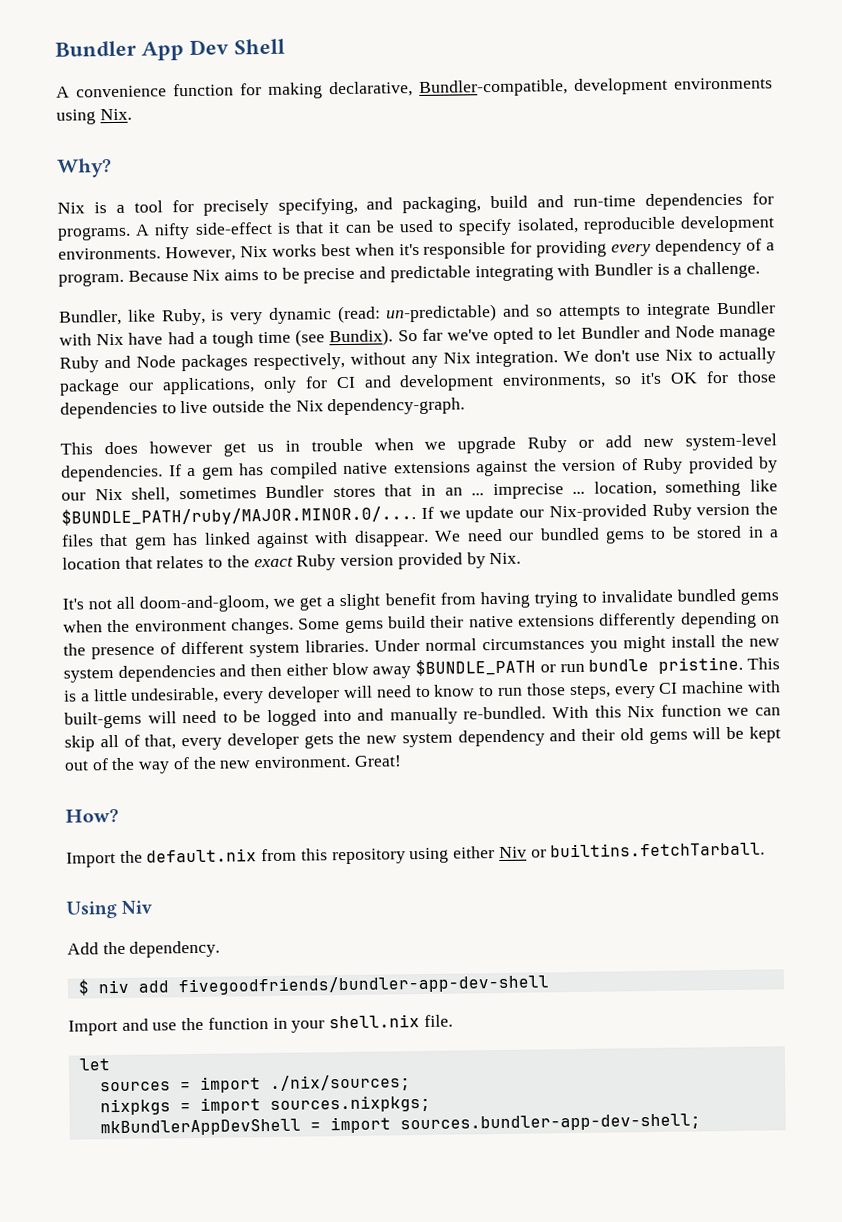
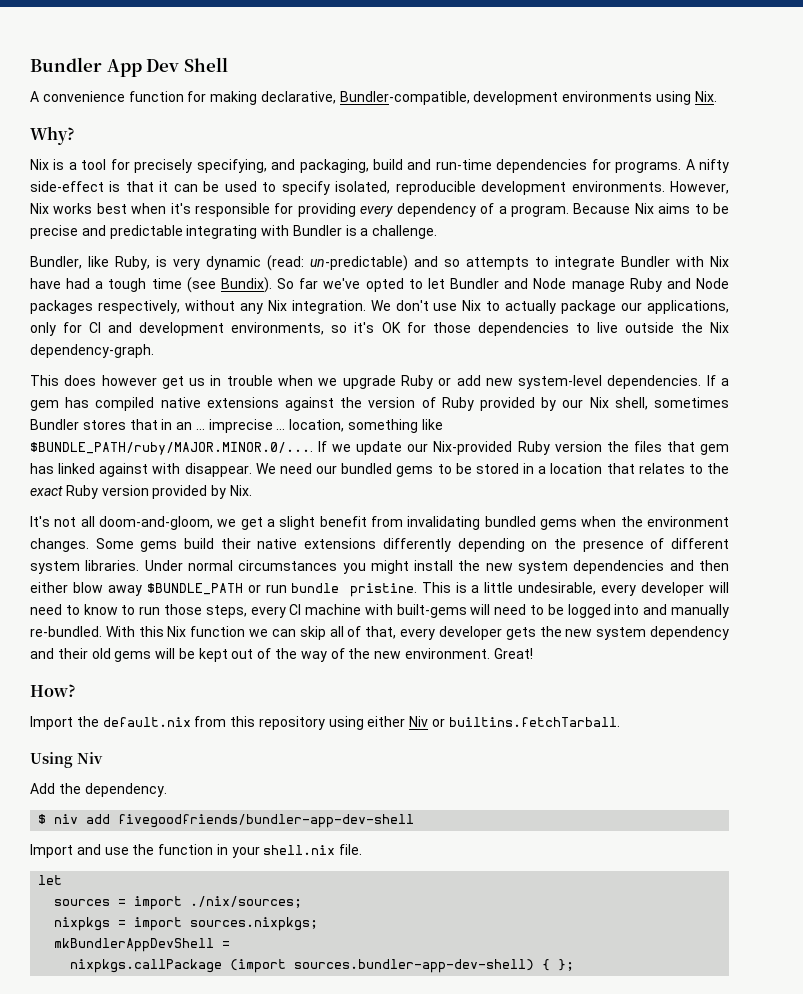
[479,589,673,609] having trying to invalidate -> [407,516,481,530] invalidating
[329,1113,701,1134] import sources.bundler-app-dev-shell; -> [70,959,575,973] // nixpkgs.callPackage (import sources.bundler-app-dev-shell) { };

